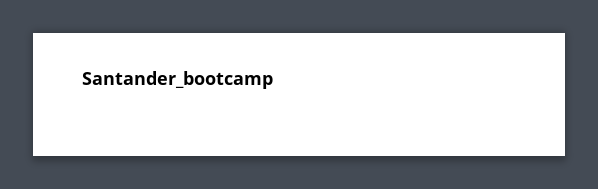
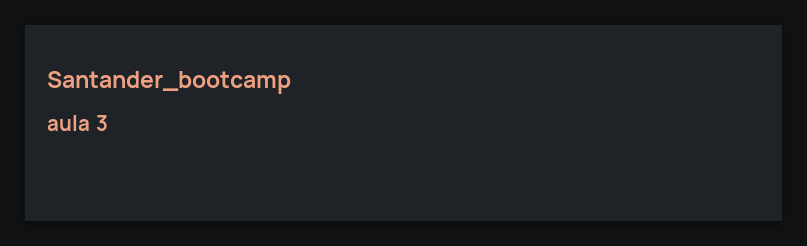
(273, 80) none -> [47,115,108,131] // aula 3

